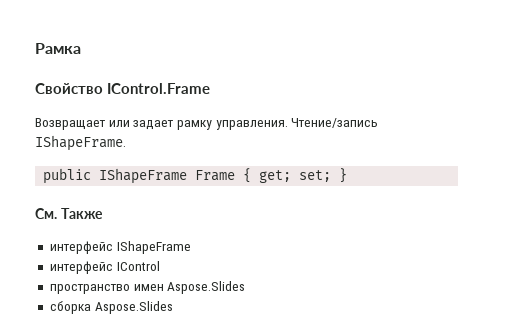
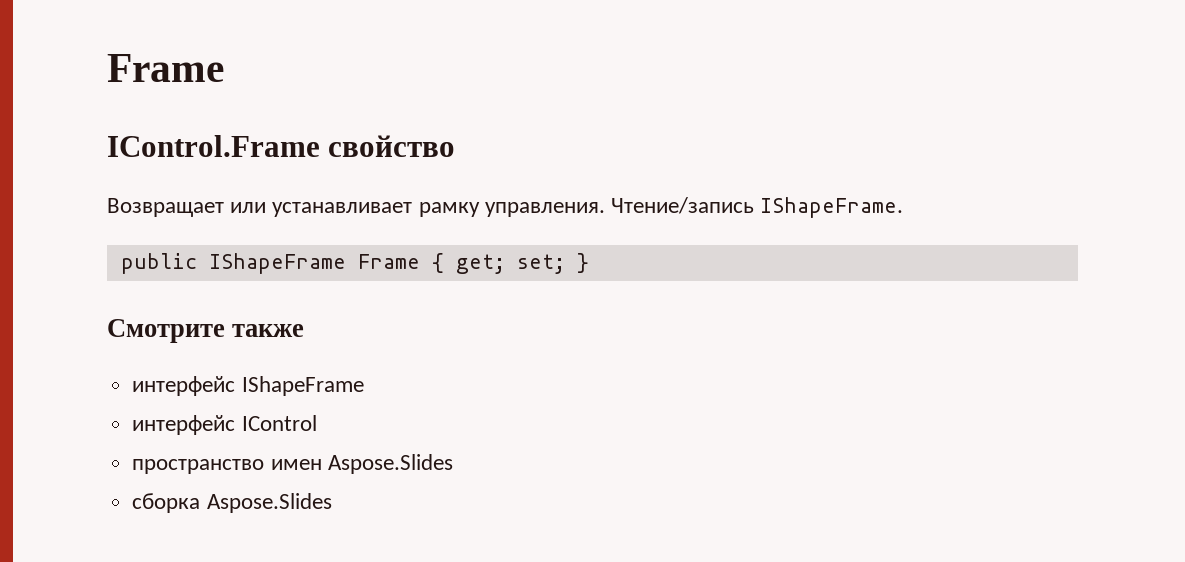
[35,43,81,54] [35,83,103,94] Рамка // Свойство -> [107,54,224,82] Frame //
(210, 88) none -> [328,135,456,157] свойство
[133,120,174,130] задает -> [272,202,413,217] устанавливает
[35,208,103,219] См. Также -> [107,319,305,343] Смотрите также

